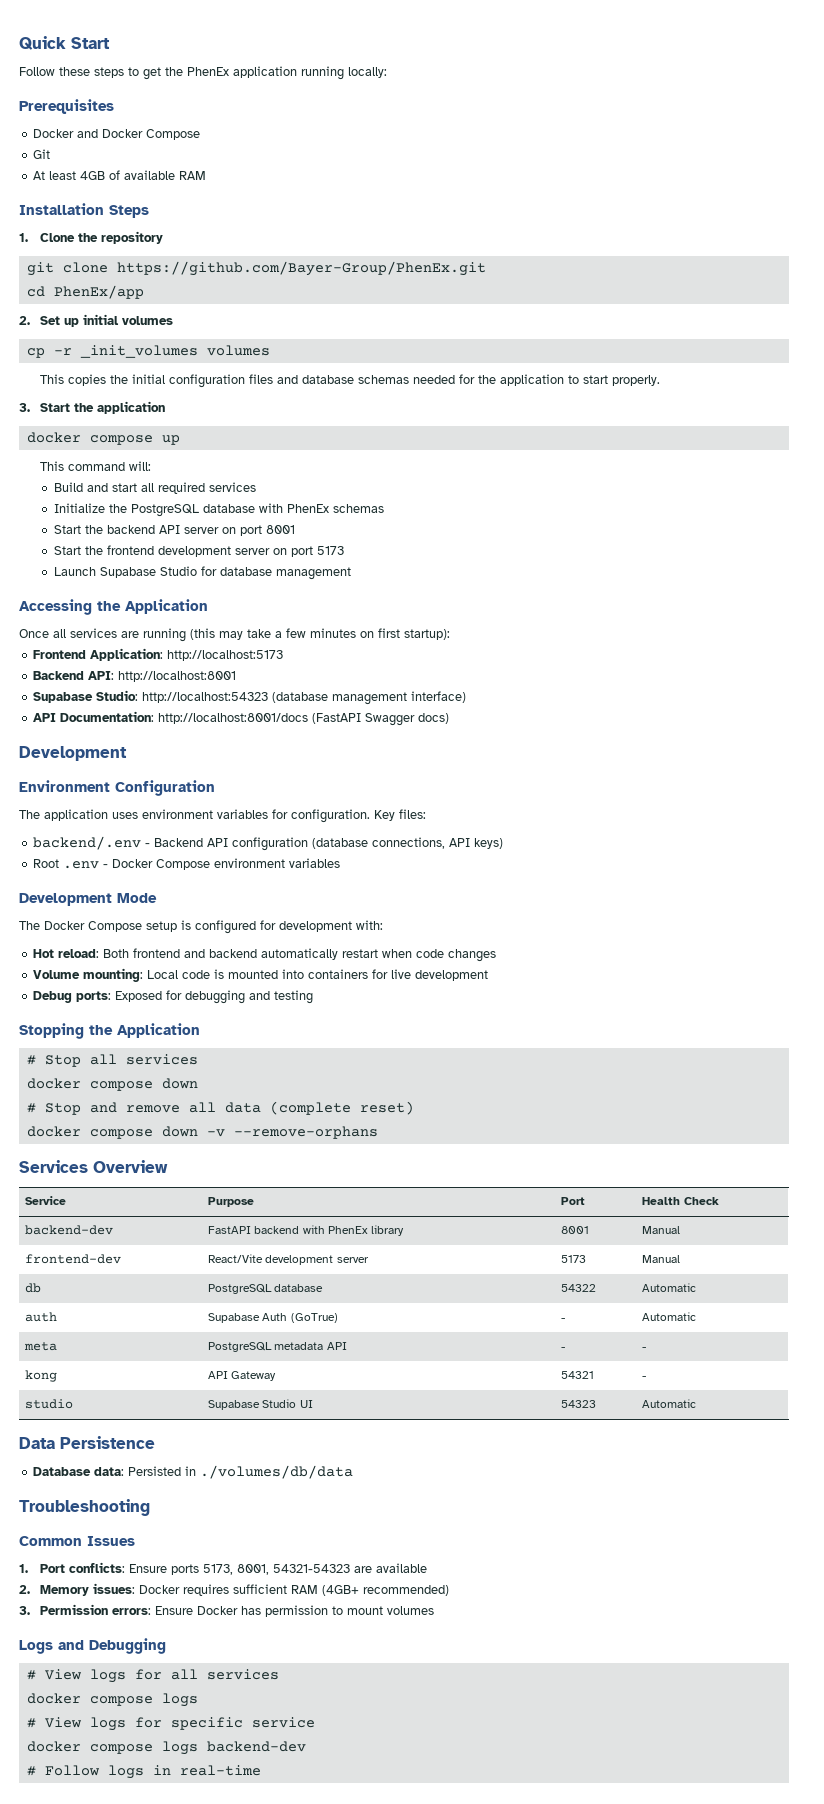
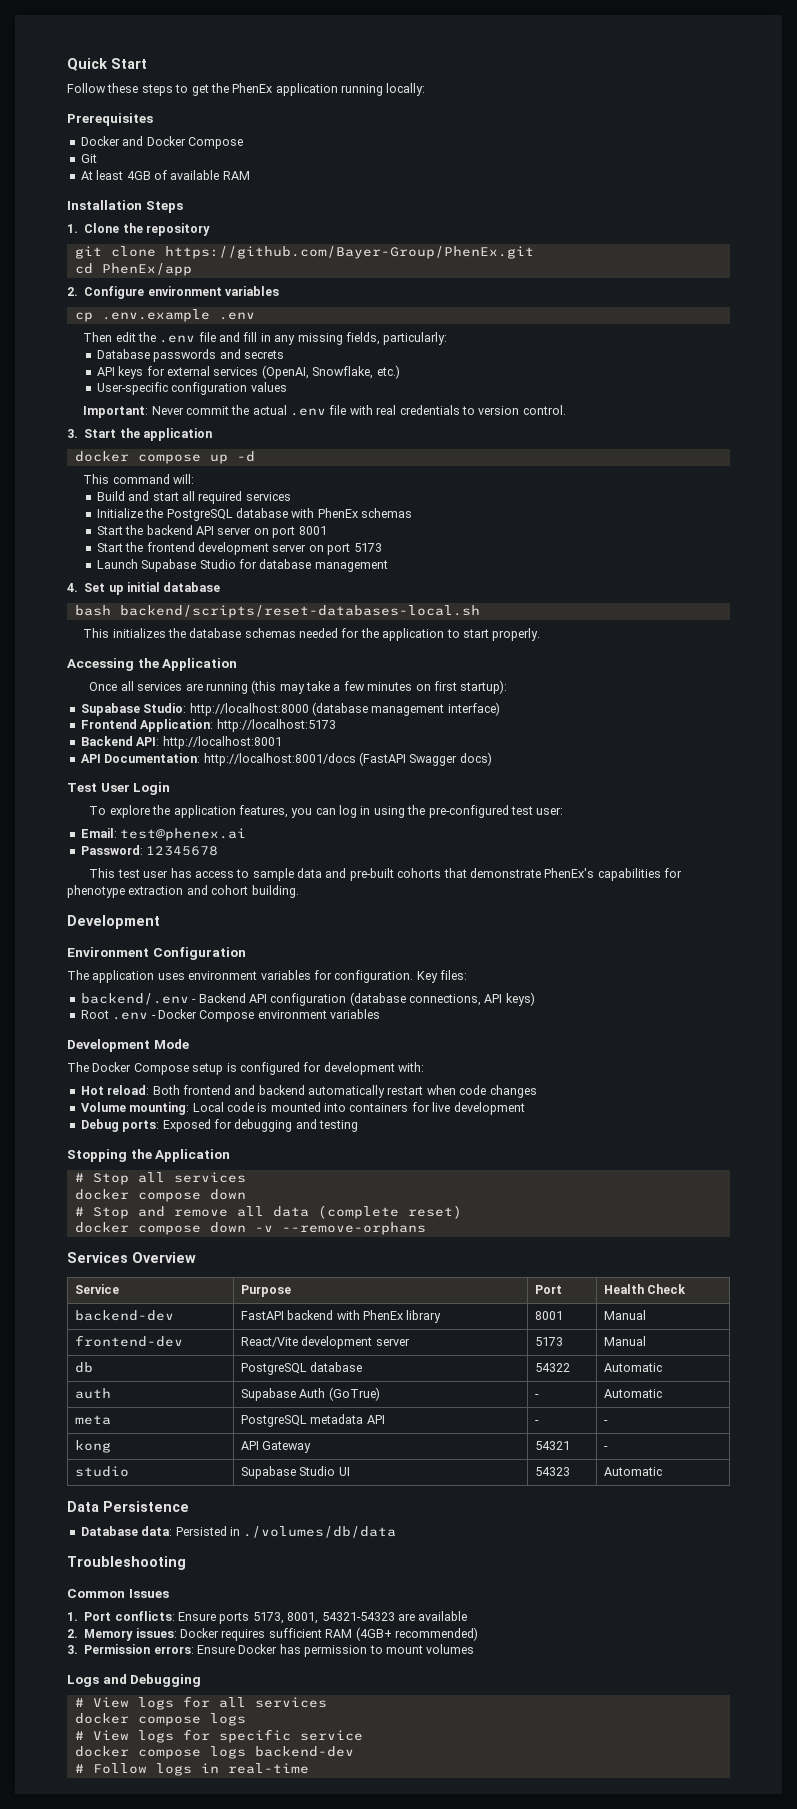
[39,314,173,327] [26,345,270,358] [39,374,660,388] Set up initial volumes // cp -r _init_volumes volumes // This copies the initial configuration files and database schemas needed for the application to start properly. -> [84,286,279,299] [74,309,255,322] [83,332,448,345] [96,349,285,362] [96,365,400,379] [96,382,287,395] [83,405,566,418] Configure environment variables // cp .env.example .env // Then edit the .env file and fill in any missing fields, particularly: // Database passwords and secrets // API keys for external services (OpenAI, Snowflake, etc.) // User-specific configuration values // Important: Never commit the actual .env file with real credentials to version control.
(180, 440) none -> [236,451,255,462] -d
(351, 573) none -> [67,582,221,595] [74,605,480,618] [83,628,541,641] // 4. Set up initial database // bash backend/scripts/reset-databases-local.sh // This initializes the database schemas needed for the application to start properly.
(450, 634) none -> [80,702,500,716] // Supabase Studio: http://localhost:8000 (database management interface)
[33,690,467,705] // Supabase Studio: http://localhost:54323 (database management interface) -> (282, 742) none
(450, 718) none -> [67,782,171,795] [89,805,564,818] [80,828,247,841] [80,845,219,856] [89,868,683,881] [67,885,299,898] // Test User Login // To explore the application features, you can log in using the pre-configured test user: // Email: test@phenex.ai // Password: 12345678 // This test user has access to sample data and pre-built cohorts that demonstrate PhenEx's capabilities for phenotype extraction and cohort building.

